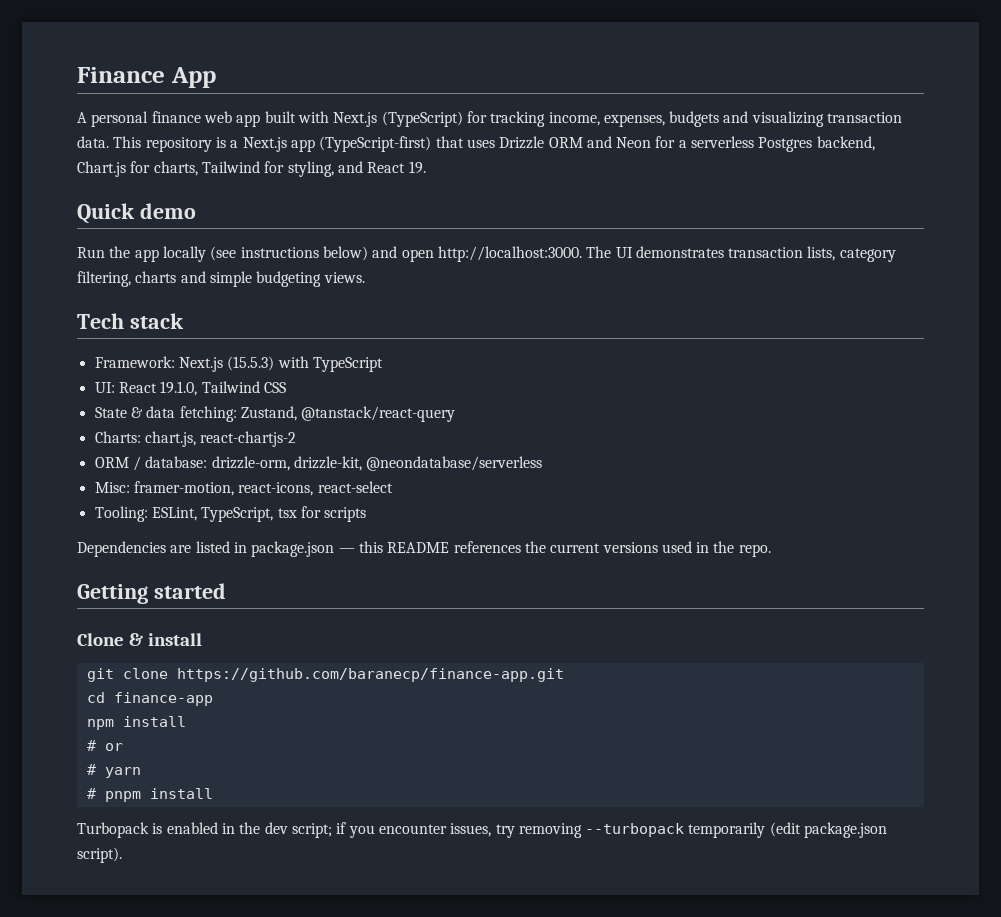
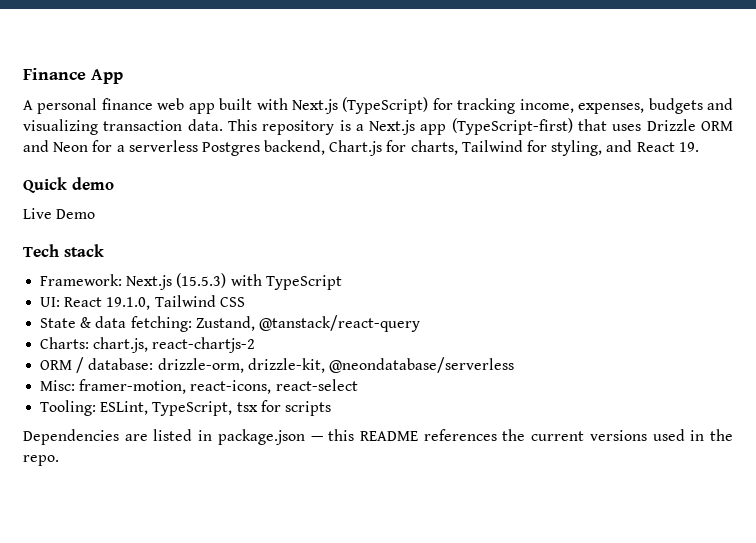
[77,246,896,262] [77,271,365,287] Run the app locally (see instructions below) and open http://localhost:3000. The UI demonstrates transaction lists, category filtering, charts and simple budgeting views. -> [23,208,96,219] Live Demo
[77,583,226,604] [77,633,202,646] [86,668,564,682] [86,692,213,706] [86,716,186,730] [86,740,123,751] [86,764,141,778] [86,788,213,802] [77,822,888,838] [77,847,122,863] // Getting started // Clone & install // git clone https://github.com/baranecp/finance-app.git // cd finance-app // npm install // # or // # yarn // # pnpm install // Turbopack is enabled in the dev script; if you encounter issues, try removing --turbopack temporarily (edit package.json script). -> (59, 460) none

